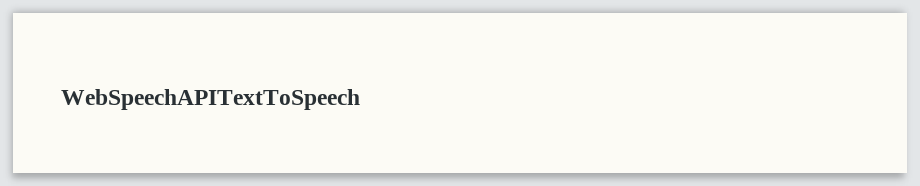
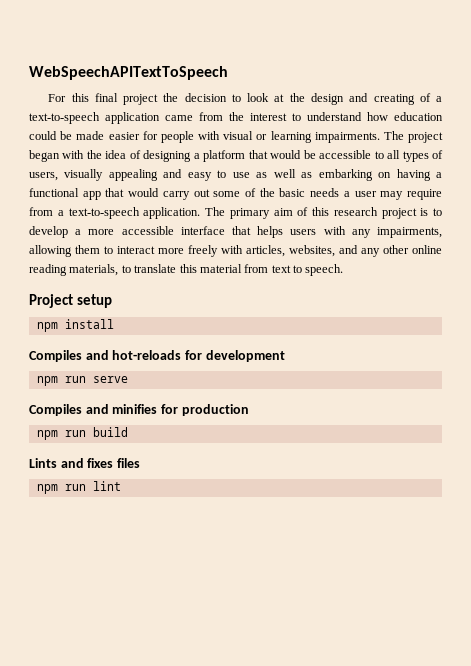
(360, 99) none -> [48,93,442,105] [29,112,443,124] [29,131,444,143] [29,150,443,162] [29,169,442,181] [29,188,443,200] [29,207,442,219] [29,226,442,238] [29,245,442,257] [29,264,344,276] [29,294,112,308] [36,319,114,332] [29,350,285,362] [36,376,128,386] [29,404,249,416] [36,427,128,440] [29,458,140,468] [36,481,121,494] // For this final project the decision to look at the design and creating of a text-to-speech application came from the interest to understand how education could be made easier for people with visual or learning impairments. The project began with the idea of designing a platform that would be accessible to all types of users, visually appealing and easy to use as well as embarking on having a functional app that would carry out some of the basic needs a user may require from a text-to-speech application. The primary aim of this research project is to develop a more accessible interface that helps users with any impairments, allowing them to interact more freely with articles, websites, and any other online reading materials, to translate this material from text to speech. // Project setup // npm install // Compiles and hot-reloads for development // npm run serve // Compiles and minifies for production // npm run build // Lints and fixes files // npm run lint

